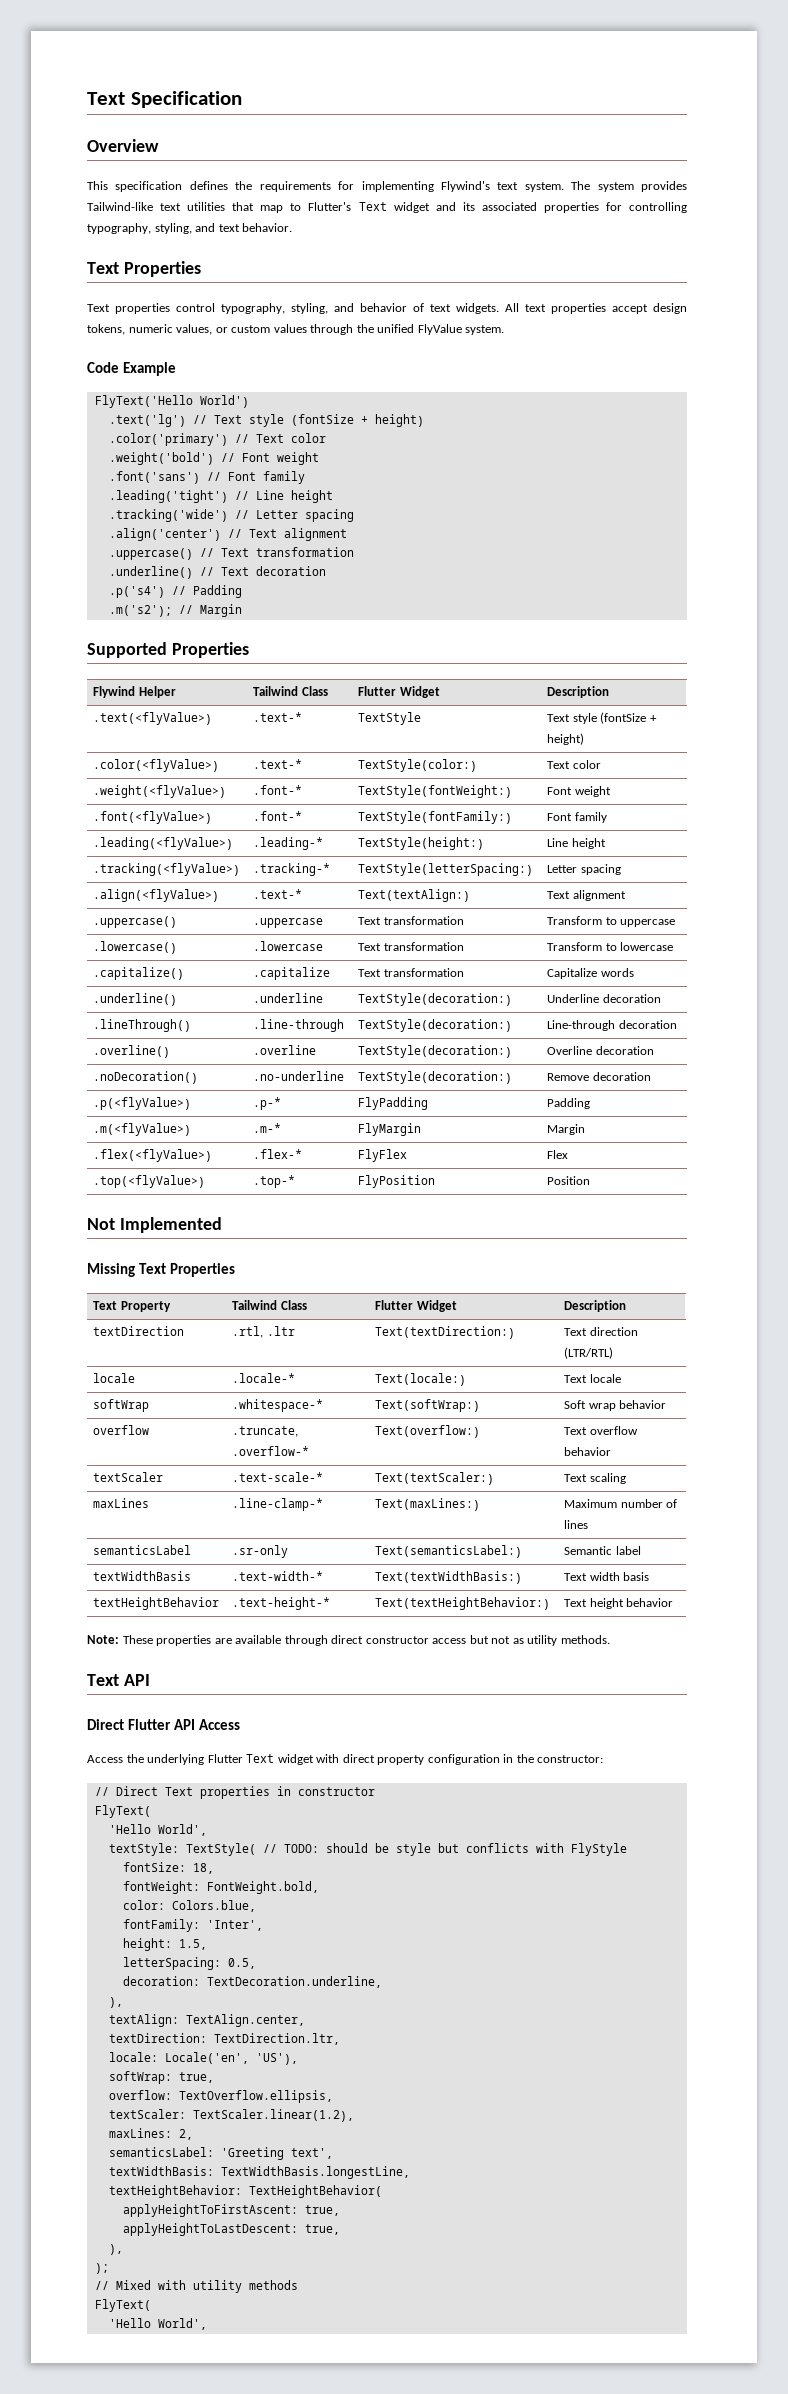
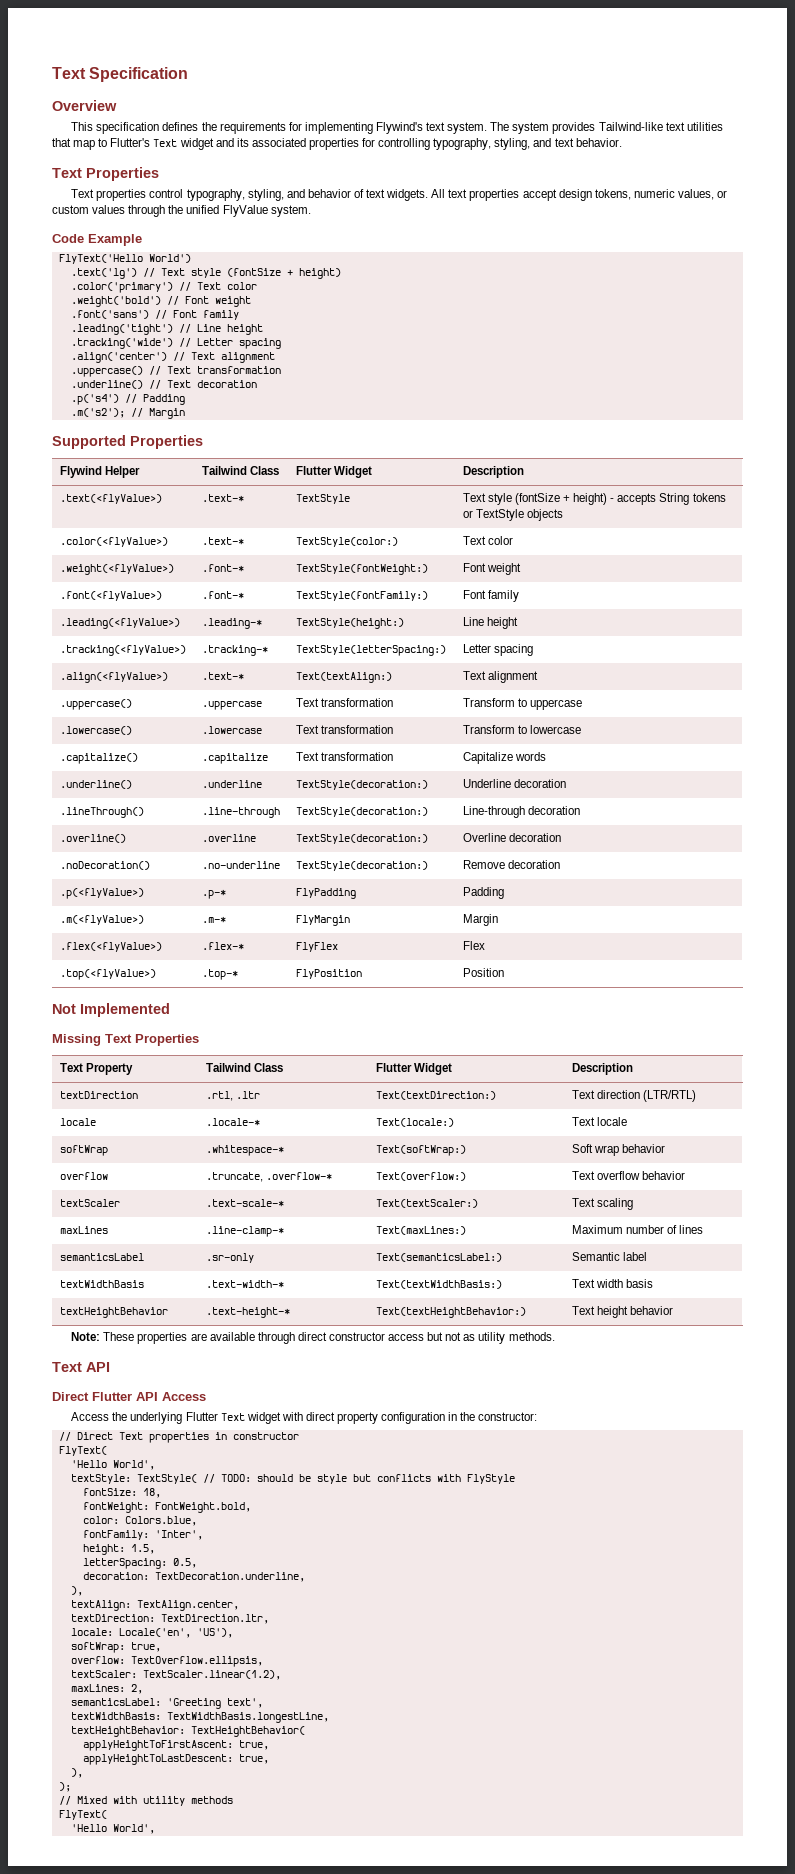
(585, 739) none -> [610,493,726,505] [462,509,563,521] - accepts String tokens or TextStyle objects

